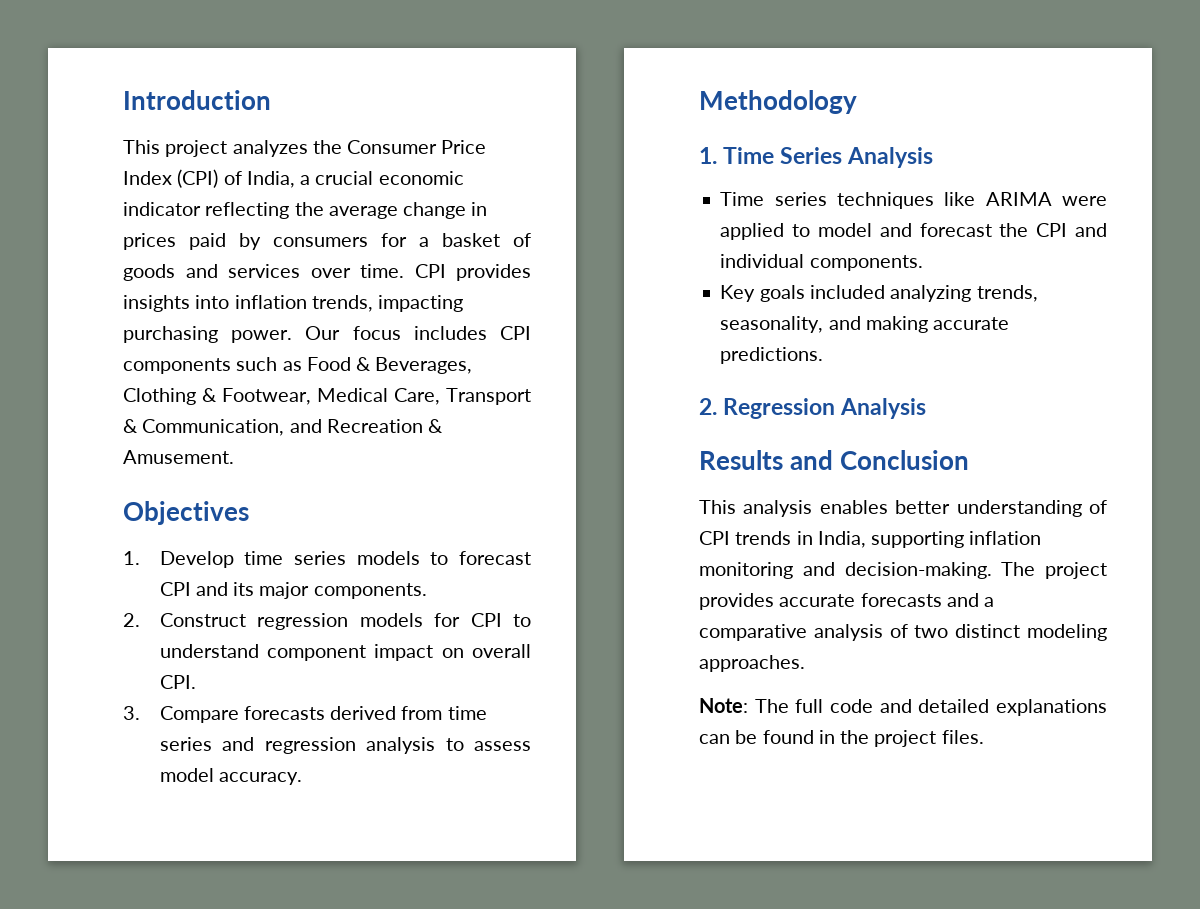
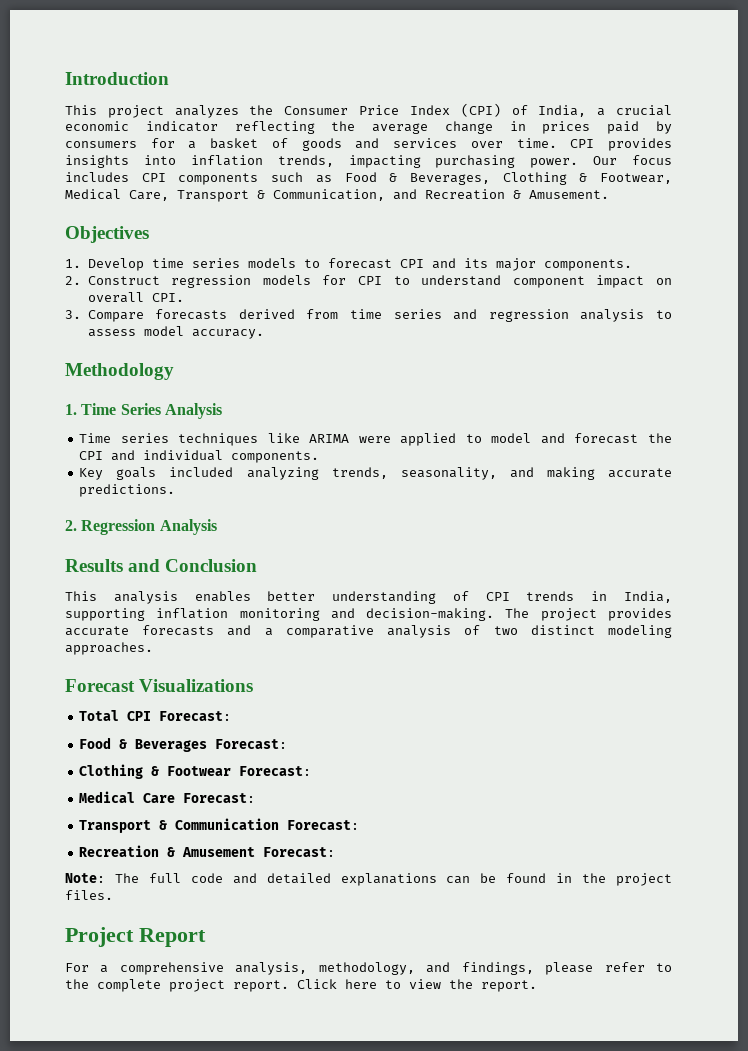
(805, 663) none -> [65,679,254,692] [79,710,232,721] [79,737,288,752] [79,764,312,779] [79,791,256,803] [79,818,360,833] [79,845,336,857] // Forecast Visualizations // Total CPI Forecast: // Food & Beverages Forecast: // Clothing & Footwear Forecast: // Medical Care Forecast: // Transport & Communication Forecast: // Recreation & Amusement Forecast:
(984, 737) none -> [65,927,206,947] [65,962,673,975] [65,979,537,992] // Project Report // For a comprehensive analysis, methodology, and findings, please refer to the complete project report. Click here to view the report.

